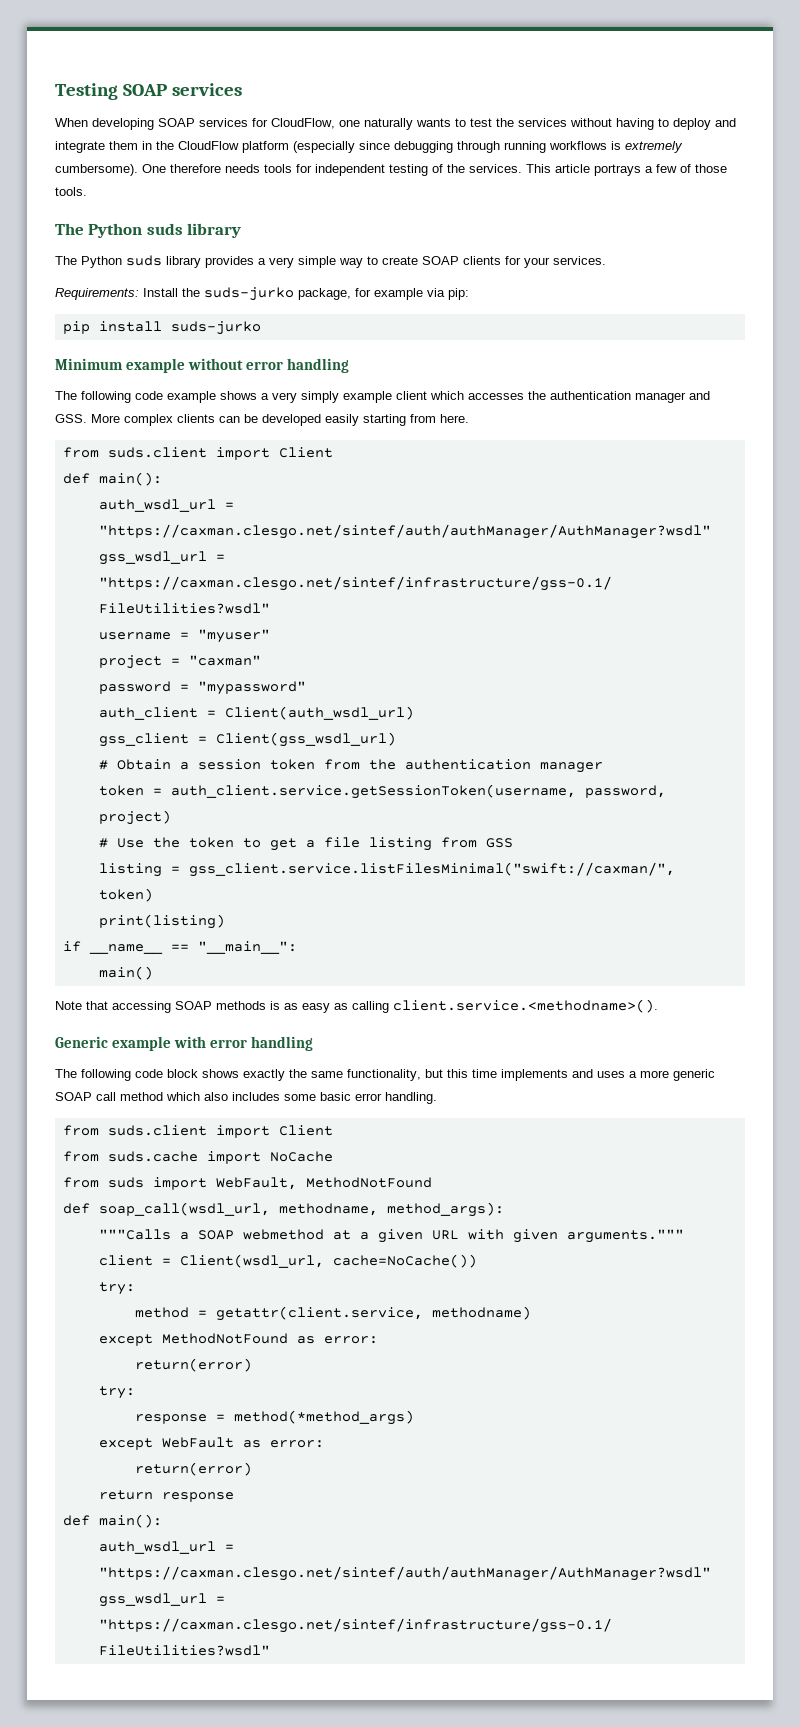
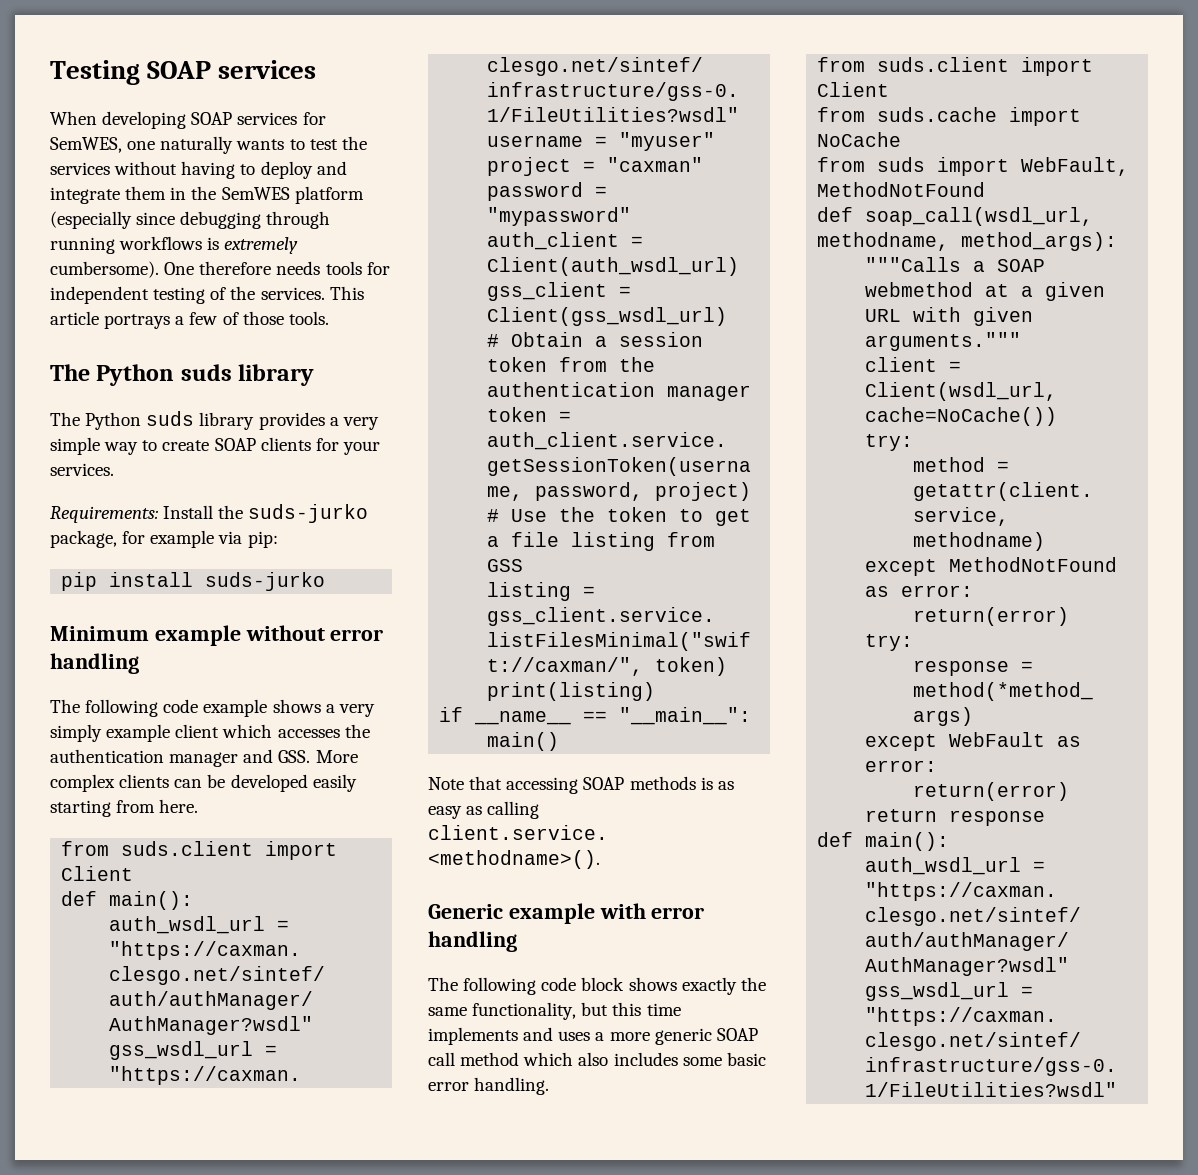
[271,118,335,129] CloudFlow, -> [50,137,122,153] SemWES,
[178,141,239,150] CloudFlow -> [221,187,290,200] SemWES

